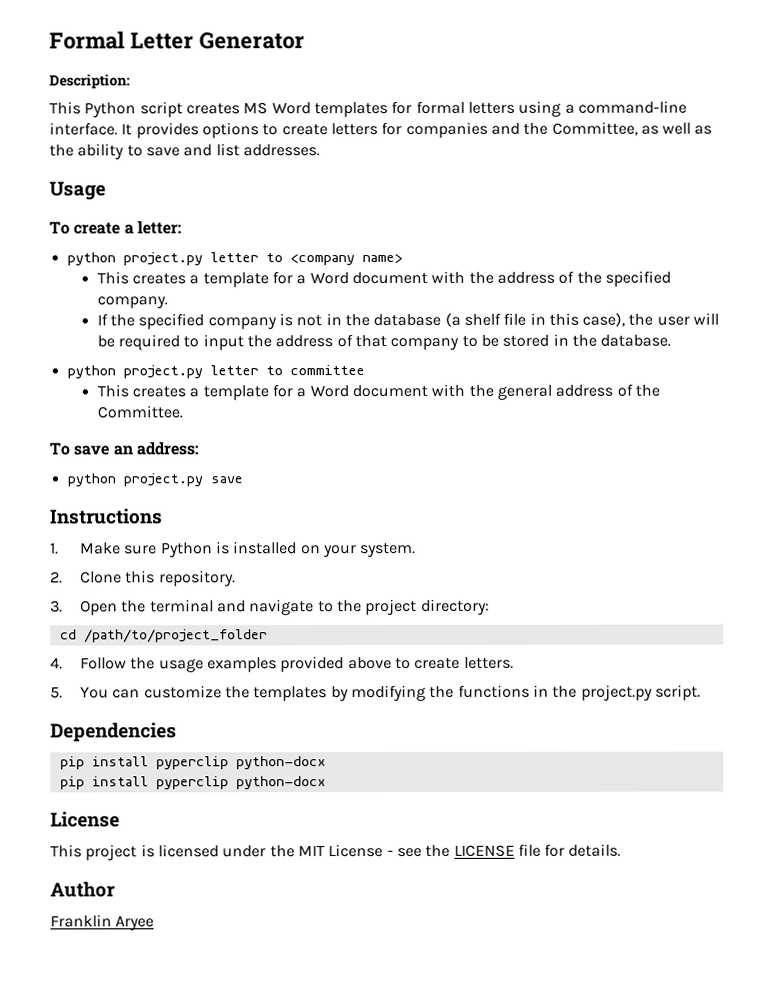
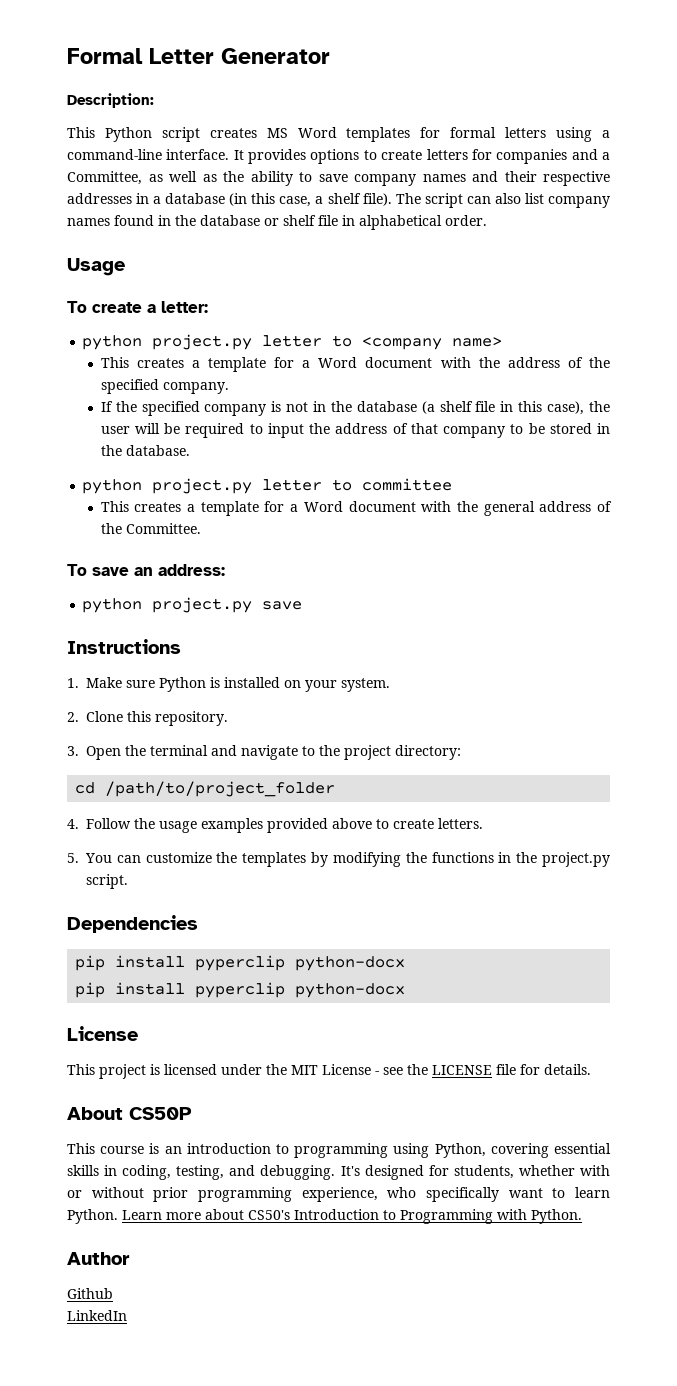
[523,122,549,135] the -> [602,152,611,160] a
[183,143,320,157] and list addresses. -> [354,171,610,186] [67,193,610,208] [67,215,487,230] company names and their respective addresses in a database (in this case, a shelf file). The script can also list company names found in the database or shelf file in alphabetical order.
(622, 850) none -> [67,1107,192,1120] [67,1143,611,1158] [67,1165,610,1180] [67,1187,610,1202] [67,1209,582,1224] // About CS50P // This course is an introduction to programming using Python, covering essential skills in coding, testing, and debugging. It's designed for students, whether with or without prior programming experience, who specifically want to learn Python. Learn more about CS50's Introduction to Programming with Python.
[50,914,155,931] Franklin Aryee -> [67,1288,113,1299] [67,1310,127,1321] Github // LinkedIn

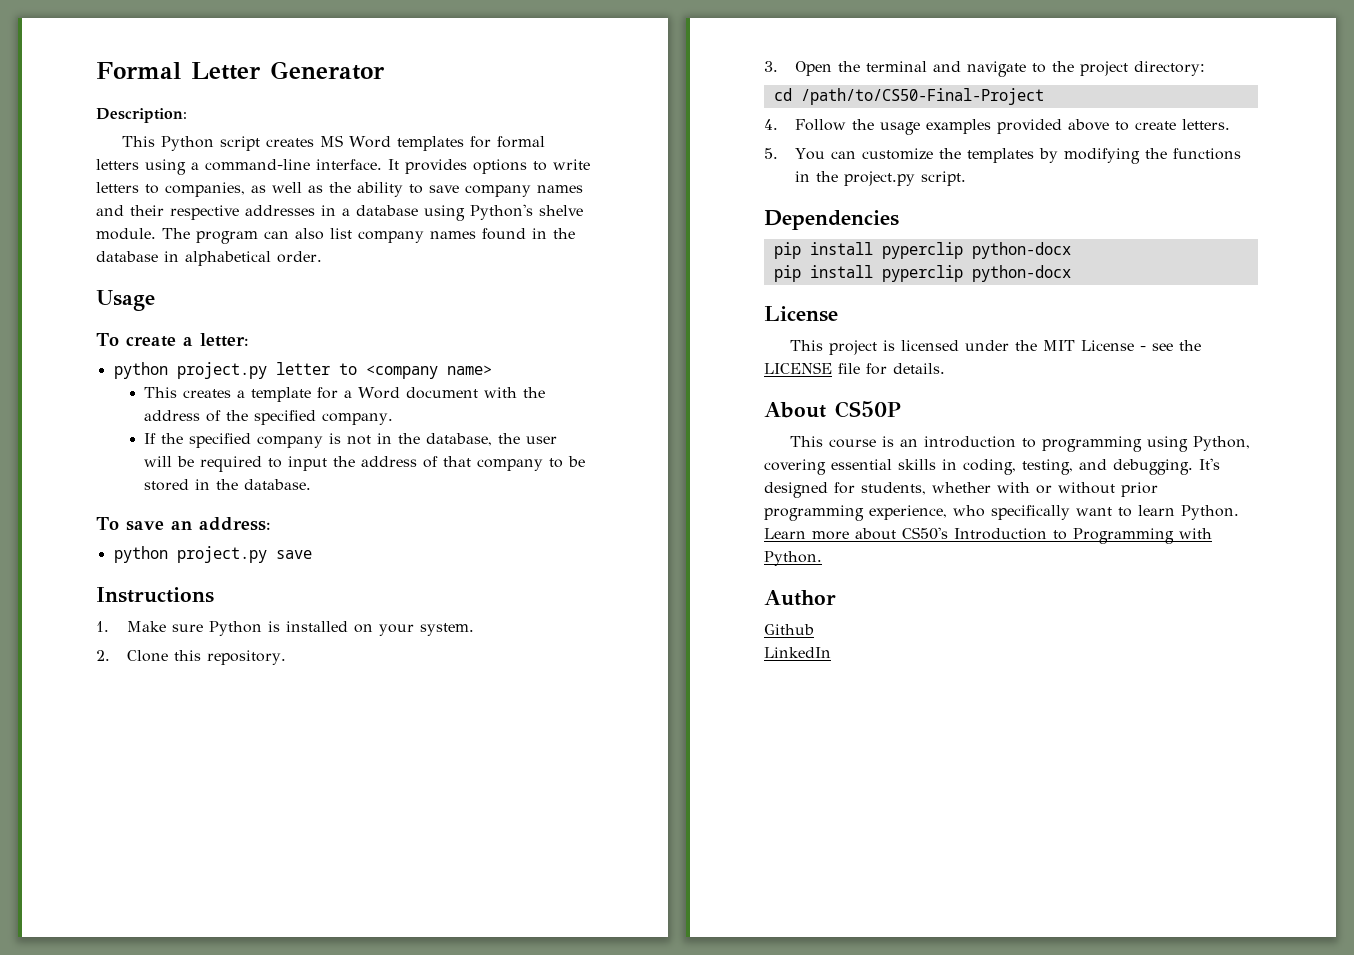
[381,149,611,164] [67,171,142,185] create letters for companies and a Committee, -> [553,159,590,170] [96,182,245,197] write letters to companies,
[229,193,463,208] (in this case, a shelf file). The script -> [424,204,583,221] [96,228,258,244] using Python's shelve module. The program
[264,215,338,226] or shelf file -> (158, 256) none
[356,401,585,415] database (a shelf file in this case), -> [426,433,493,446] database,
[82,478,453,494] [100,501,612,516] [100,523,201,534] // python project.py letter to committee // This creates a template for a Word document with the general address of the Committee. -> (312, 484) none
[105,781,336,797] /path/to/project_folder -> [800,88,1044,105] /path/to/CS50-Final-Project

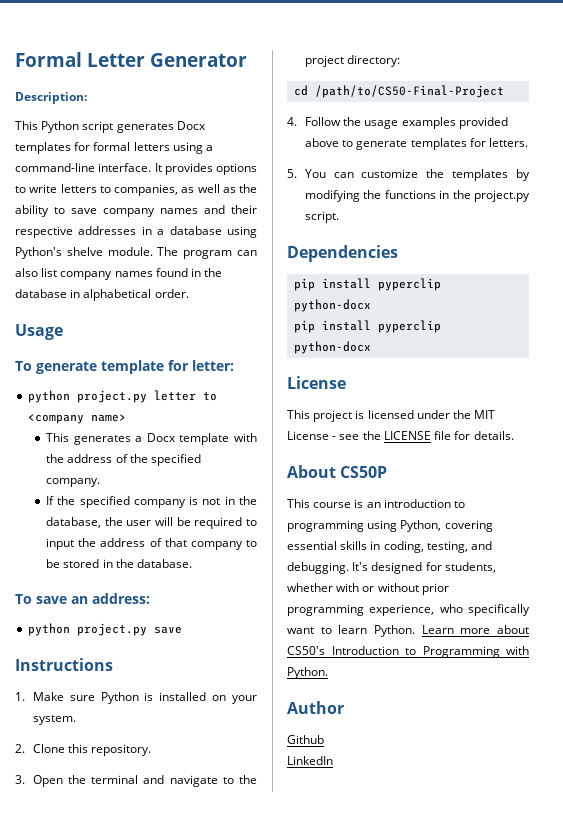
[266,135,392,148] creates MS Word -> [116,121,206,133] generates Docx
[125,336,193,347] create a -> [35,360,189,374] generate template for
[183,387,479,402] creates a template for a Word document -> [73,433,230,445] generates a Docx template
[1134,121,1176,130] create -> [356,138,486,150] generate templates for

